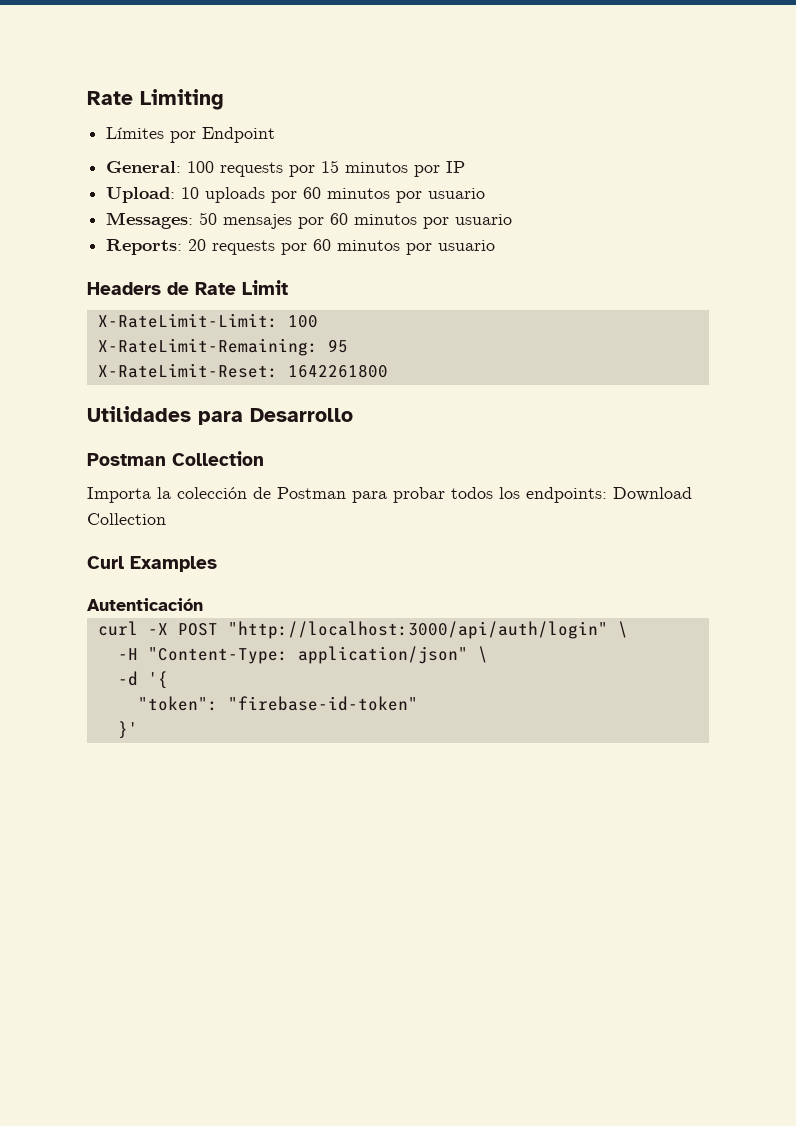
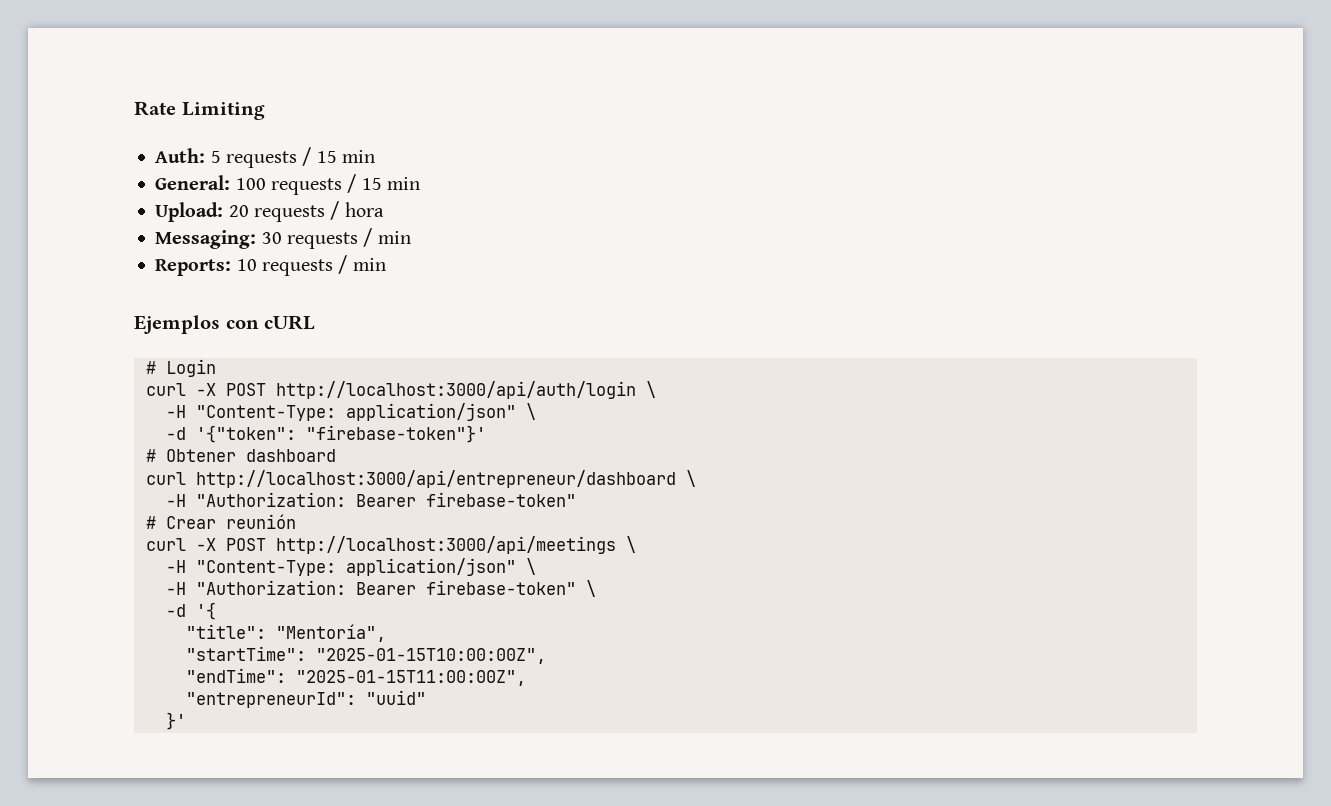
[106,127,276,143] [106,160,466,177] [106,187,486,203] [106,212,513,229] [106,239,496,255] [87,280,288,295] [97,313,318,328] [97,338,348,356] [97,363,388,378] [87,406,353,425] [87,451,264,466] [87,487,692,503] [87,513,166,525] [87,556,217,572] [87,598,203,611] [97,621,608,639] Límites por Endpoint // General: 100 requests por 15 minutos por IP // Upload: 10 uploads por 60 minutos por usuario // Messages: 50 mensajes por 60 minutos por usuario // Reports: 20 requests por 60 minutos por usuario // Headers de Rate Limit // X-RateLimit-Limit: 100 // X-RateLimit-Remaining: 95 // X-RateLimit-Reset: 1642261800 // Utilidades para Desarrollo // Postman Collection // Importa la colección de Postman para probar todos los endpoints: Download Collection // Curl Examples // Autenticación // curl -X POST "http://localhost:3000/api/auth/login" -> [155,147,375,168] [155,174,420,195] [155,201,384,222] [155,228,411,249] [155,255,386,276] [134,315,316,334] [145,359,216,377] [145,381,636,399] Auth: 5 requests / 15 min // General: 100 requests / 15 min // Upload: 20 requests / hora // Messaging: 30 requests / min // Reports: 10 requests / min // Ejemplos con cURL // # Login // curl -X POST http://localhost:3000/api/auth/login
[147,671,168,689] [137,696,418,711] '{ // "token": "firebase-id-token" -> [195,425,486,443] [145,449,336,462] [145,470,696,488] [165,492,576,507] [145,514,296,529] [145,536,636,554] [165,558,536,576] [165,580,596,597] [165,602,216,620] [185,624,386,642] [185,646,546,664] [185,668,526,686] [185,690,426,708] '{"token": "firebase-token"}' // # Obtener dashboard // curl http://localhost:3000/api/entrepreneur/dashboard \ // -H "Authorization: Bearer firebase-token" // # Crear reunión // curl -X POST http://localhost:3000/api/meetings \ // -H "Content-Type: application/json" \ // -H "Authorization: Bearer firebase-token" \ // -d '{ // "title": "Mentoría", // "startTime": "2025-01-15T10:00:00Z", // "endTime": "2025-01-15T11:00:00Z", // "entrepreneurId": "uuid"

